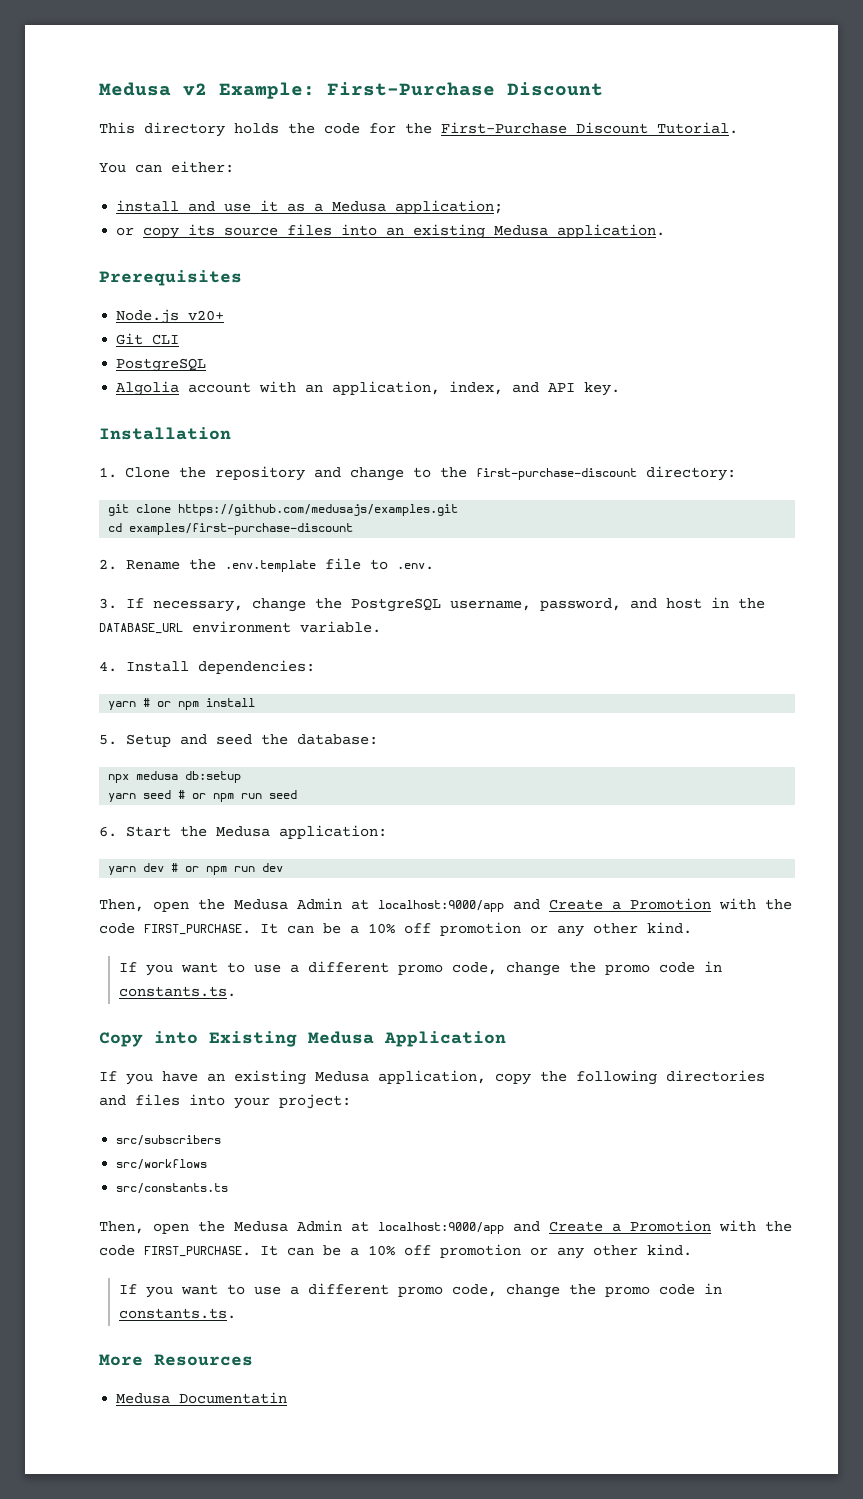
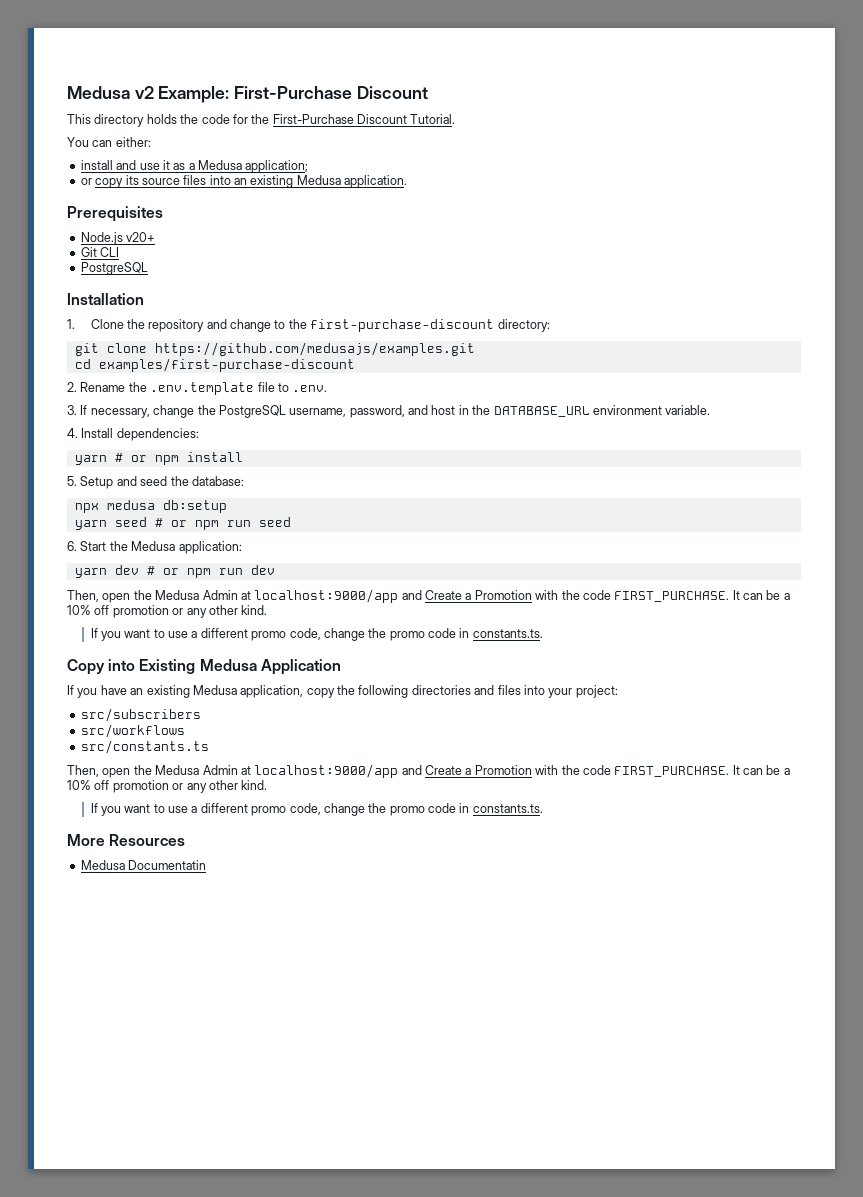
[116,381,621,396] // Algolia account with an application, index, and API key. -> (148, 268) none

